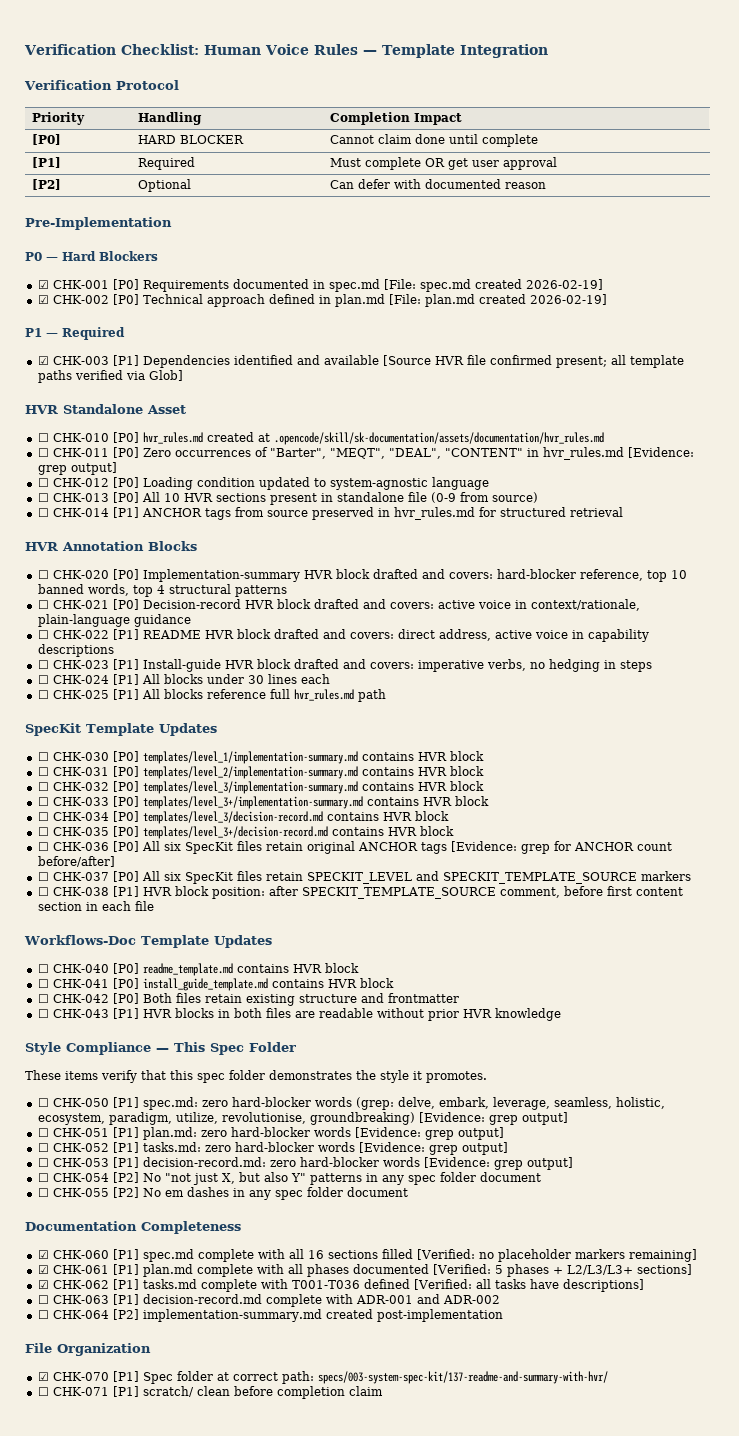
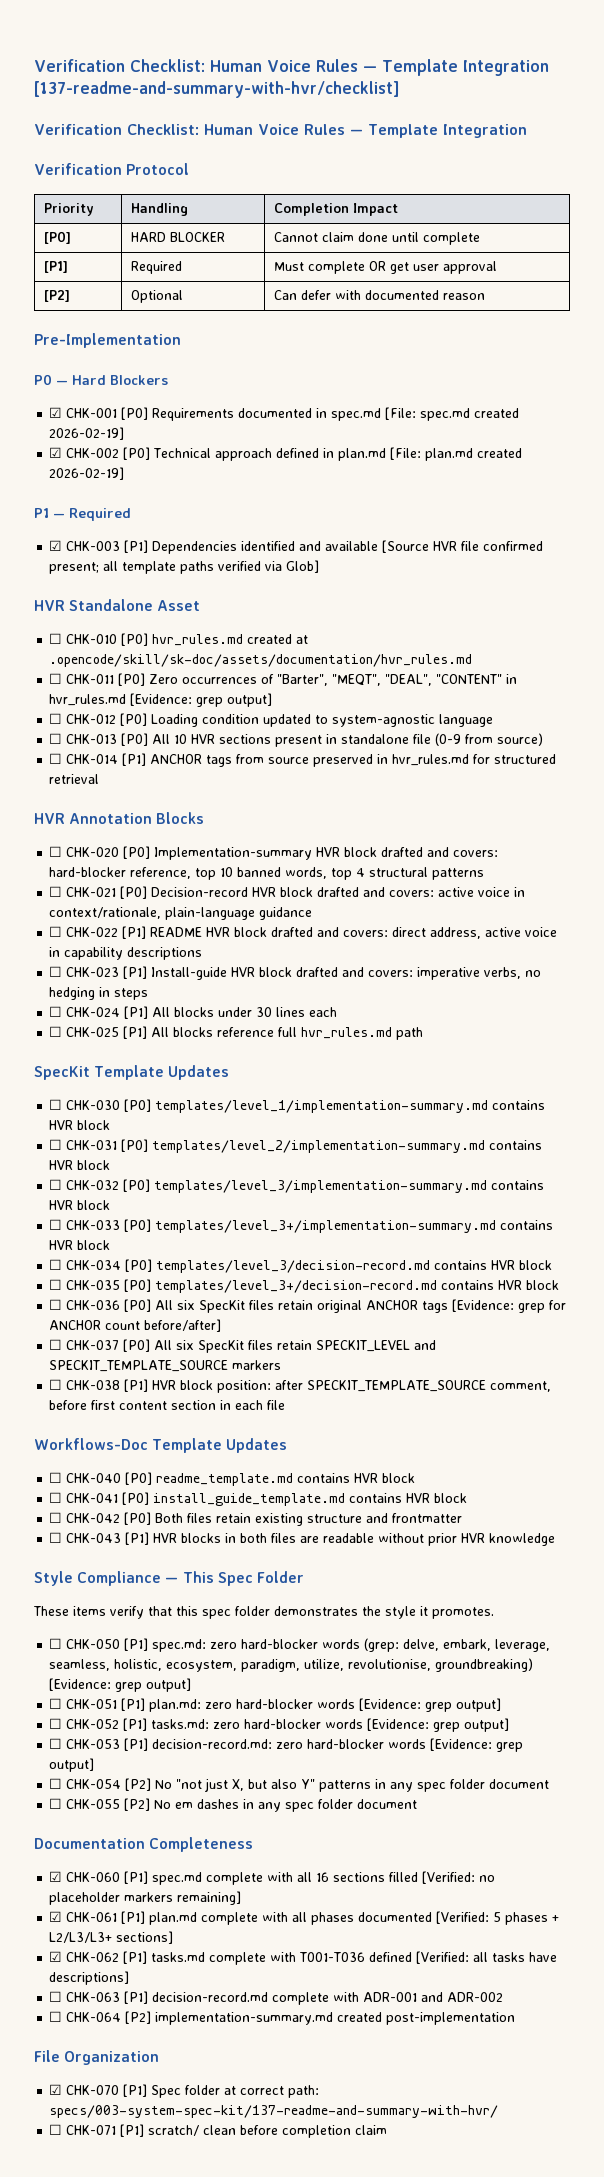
[24,44,548,58] Verification Checklist: Human Voice Rules — Template Integration -> [34,59,549,76] [34,81,400,98] [34,124,527,138] Verification Checklist: Human Voice Rules — Template Integration [137-readme-and-summary-with-hvr/checklist] // Verification Checklist: Human Voice Rules — Template Integration
[273,432,604,445] .opencode/skill/sk-documentation/assets/documentation/hvr_rules.md -> [49,654,473,667] .opencode/skill/sk-doc/assets/documentation/hvr_rules.md

